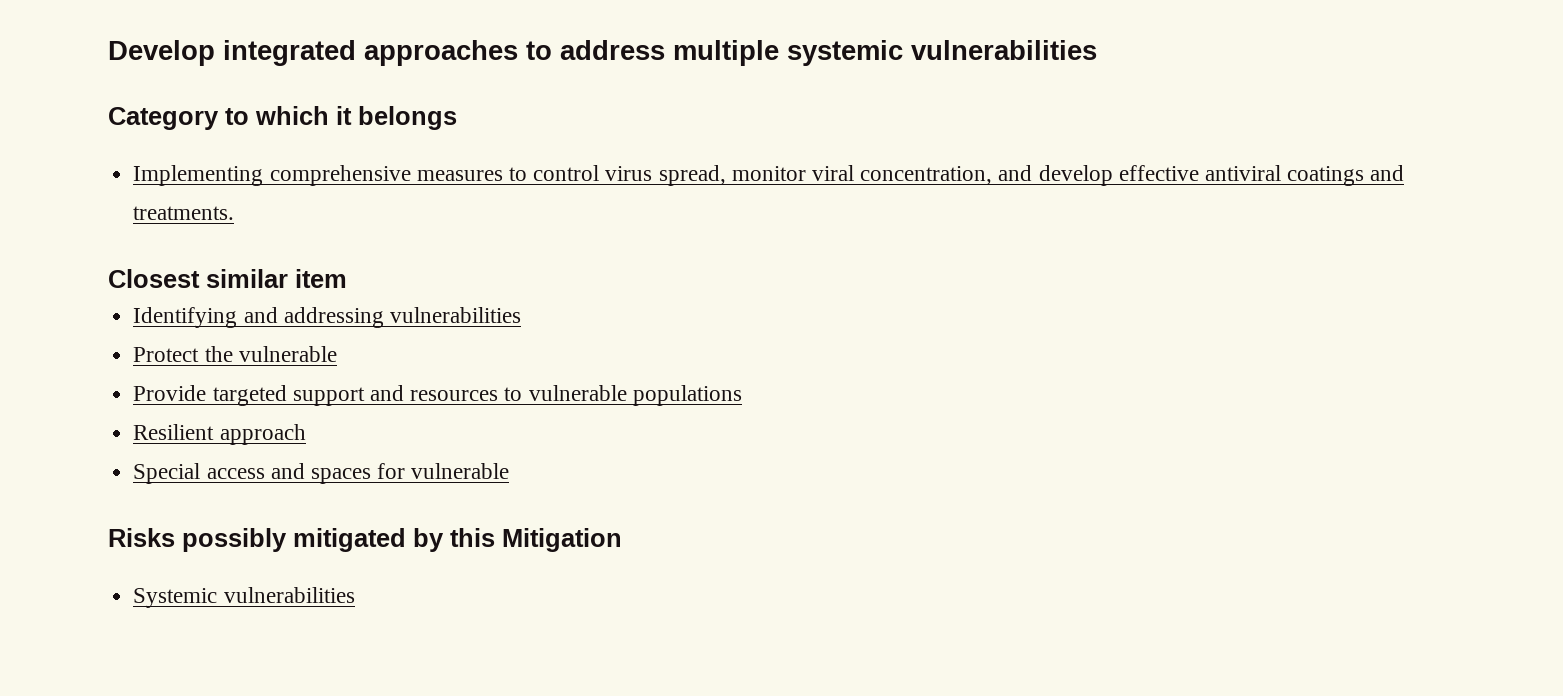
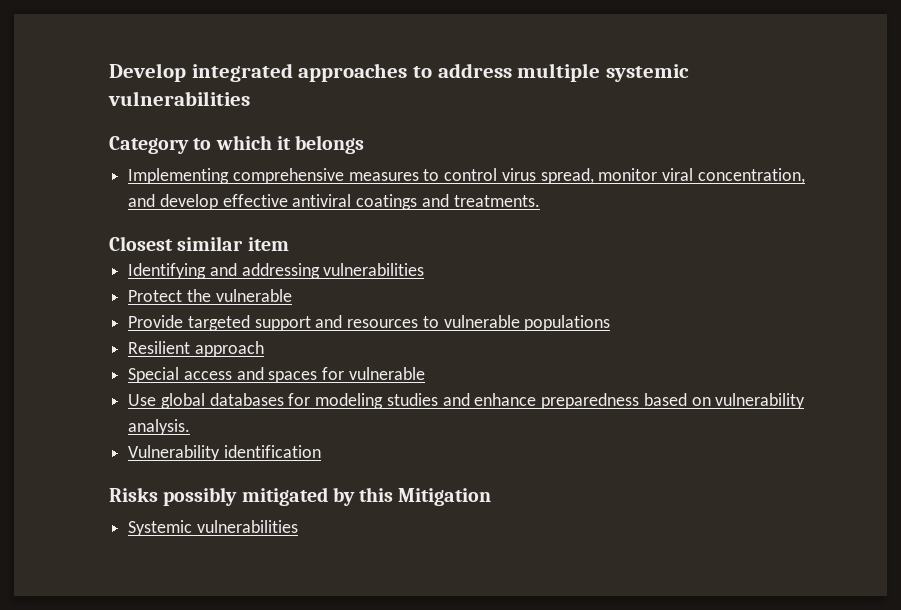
(510, 471) none -> [128,393,806,409] [128,419,191,435] [128,445,321,461] // Use global databases for modeling studies and enhance preparedness based on vulnerability analysis. // Vulnerability identification

